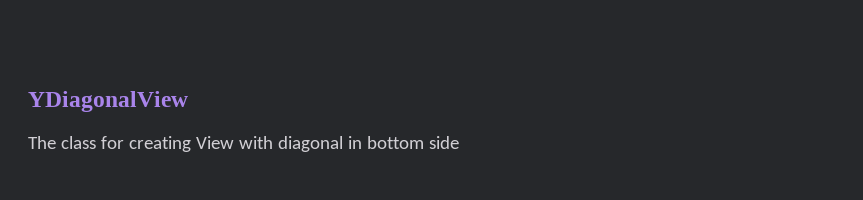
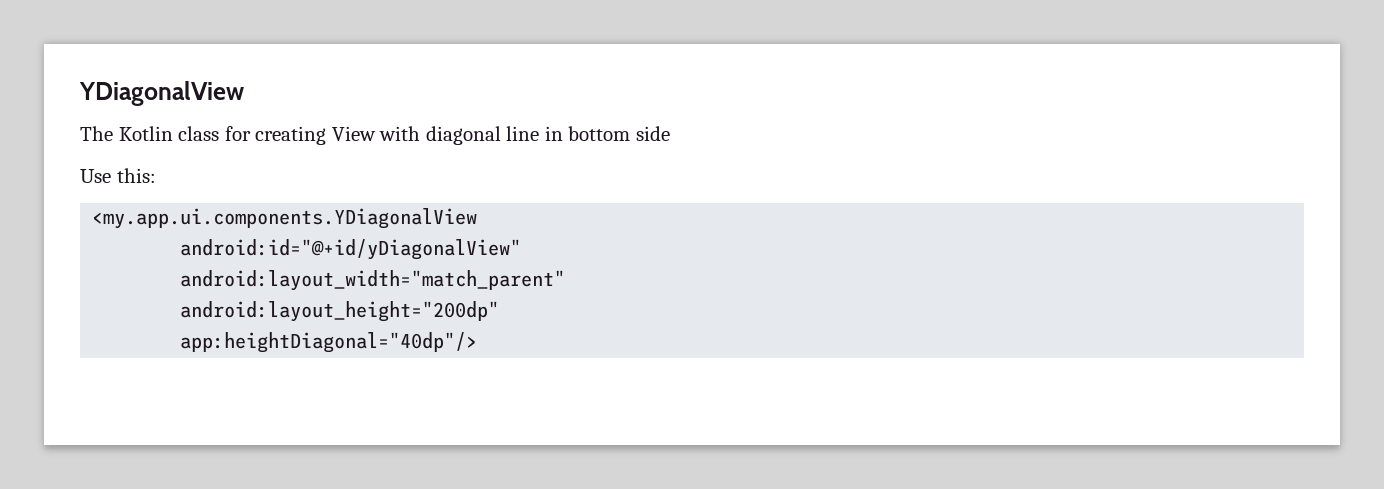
(56, 142) none -> [118,126,173,141] Kotlin
(343, 144) none -> [506,126,540,141] line
(459, 142) none -> [80,168,156,183] [92,208,478,229] [180,239,522,260] [180,270,566,291] [180,301,500,322] [180,332,478,353] // Use this: // <my.app.ui.components.YDiagonalView // android:id="@+id/yDiagonalView" // android:layout_width="match_parent" // android:layout_height="200dp" // app:heightDiagonal="40dp"/>

